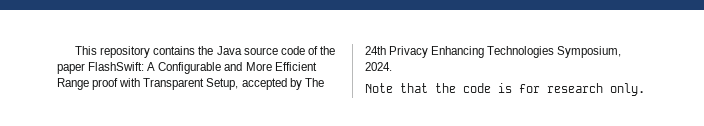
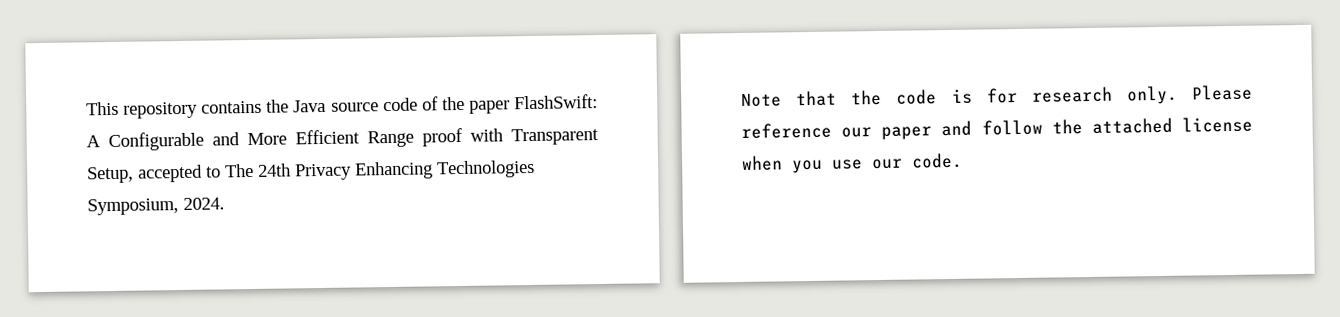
[289,78,302,90] by -> [206,166,221,178] to
(645, 89) none -> [1192,84,1253,101] [741,116,1253,140] [741,152,963,174] Please reference our paper and follow the attached license when you use our code.

